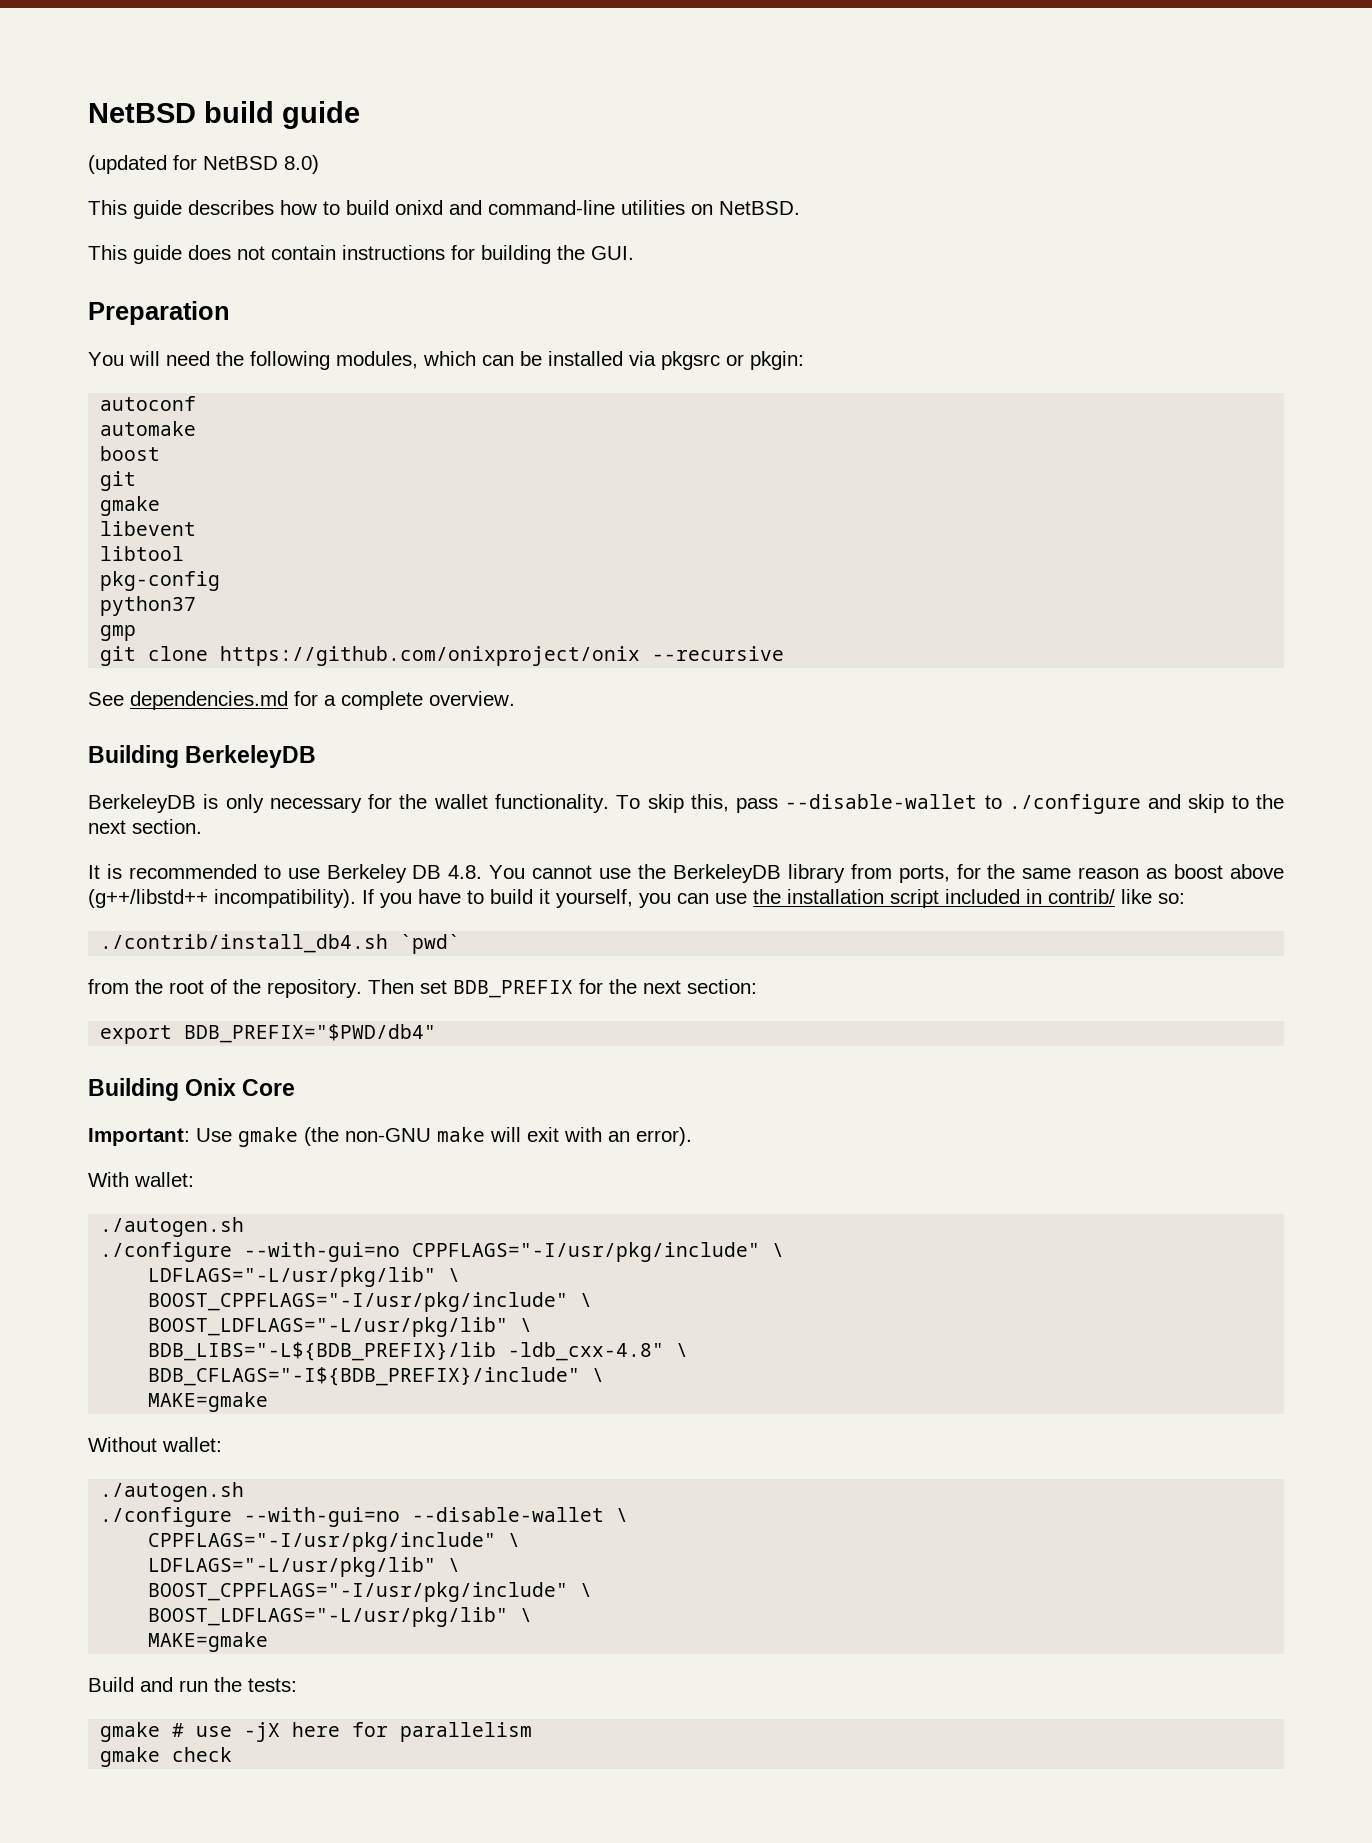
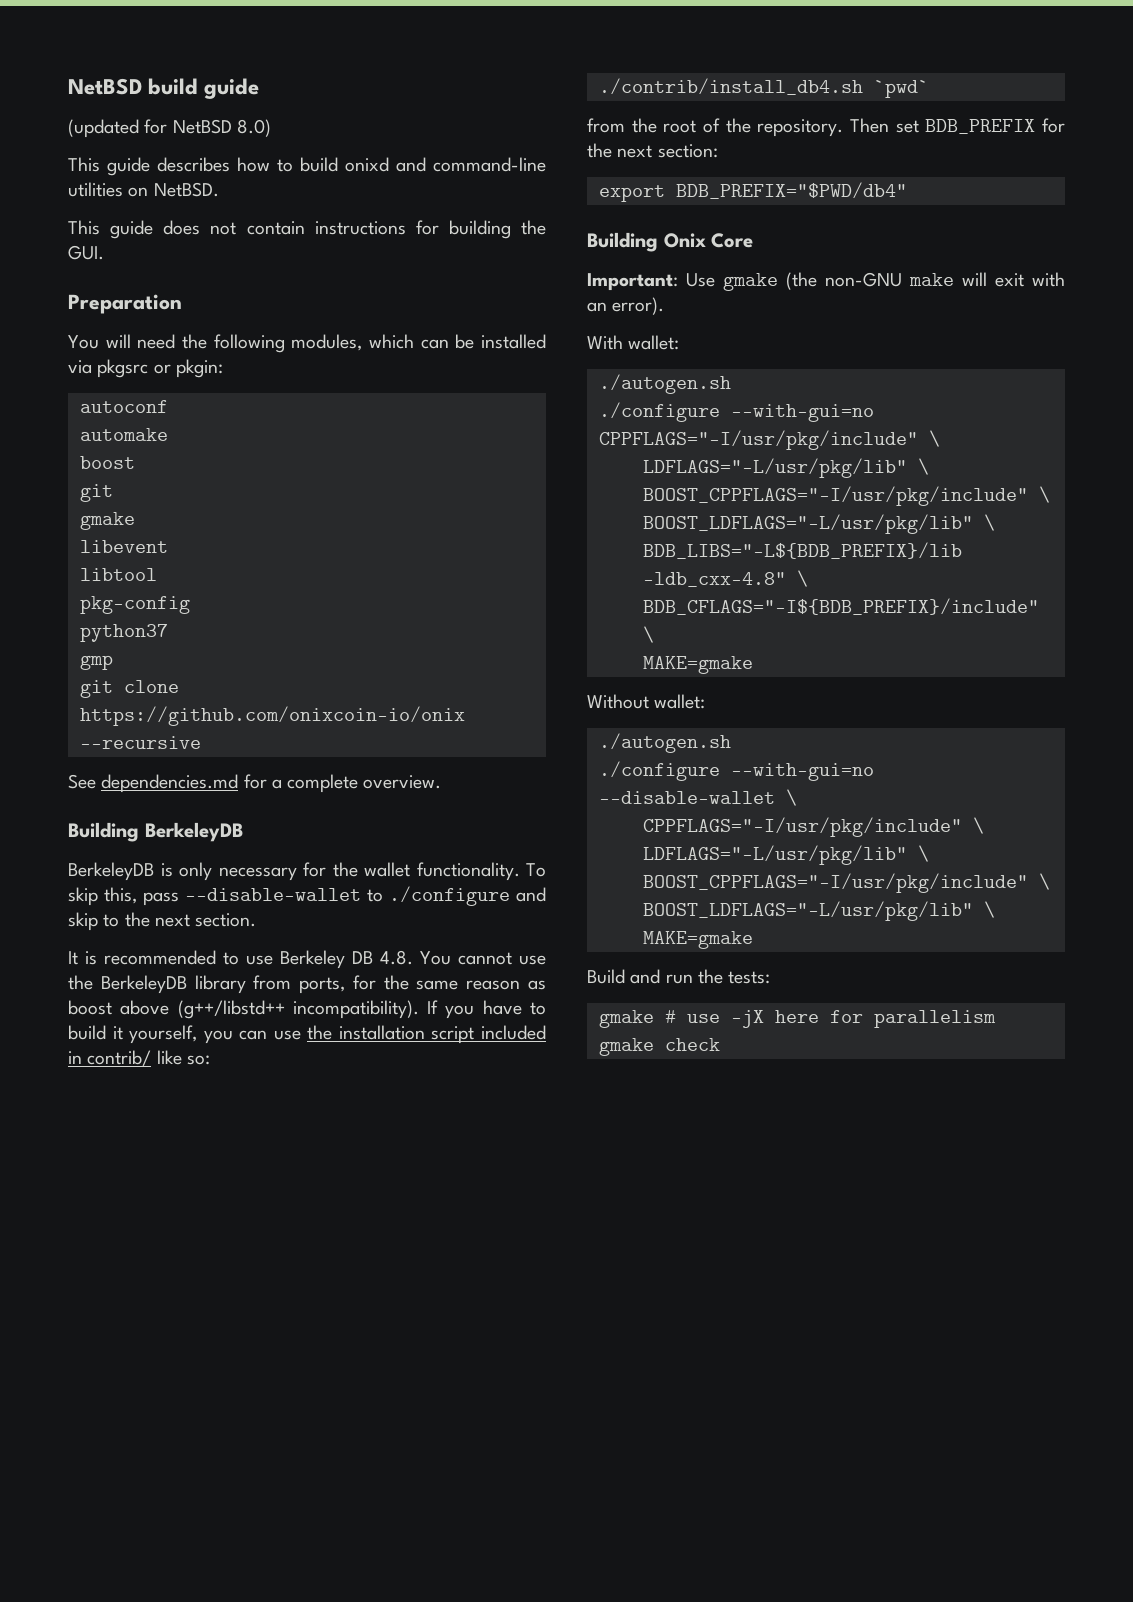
[220,646,641,666] https://github.com/onixproject/onix -> [79,706,465,726] https://github.com/onixcoin-io/onix

